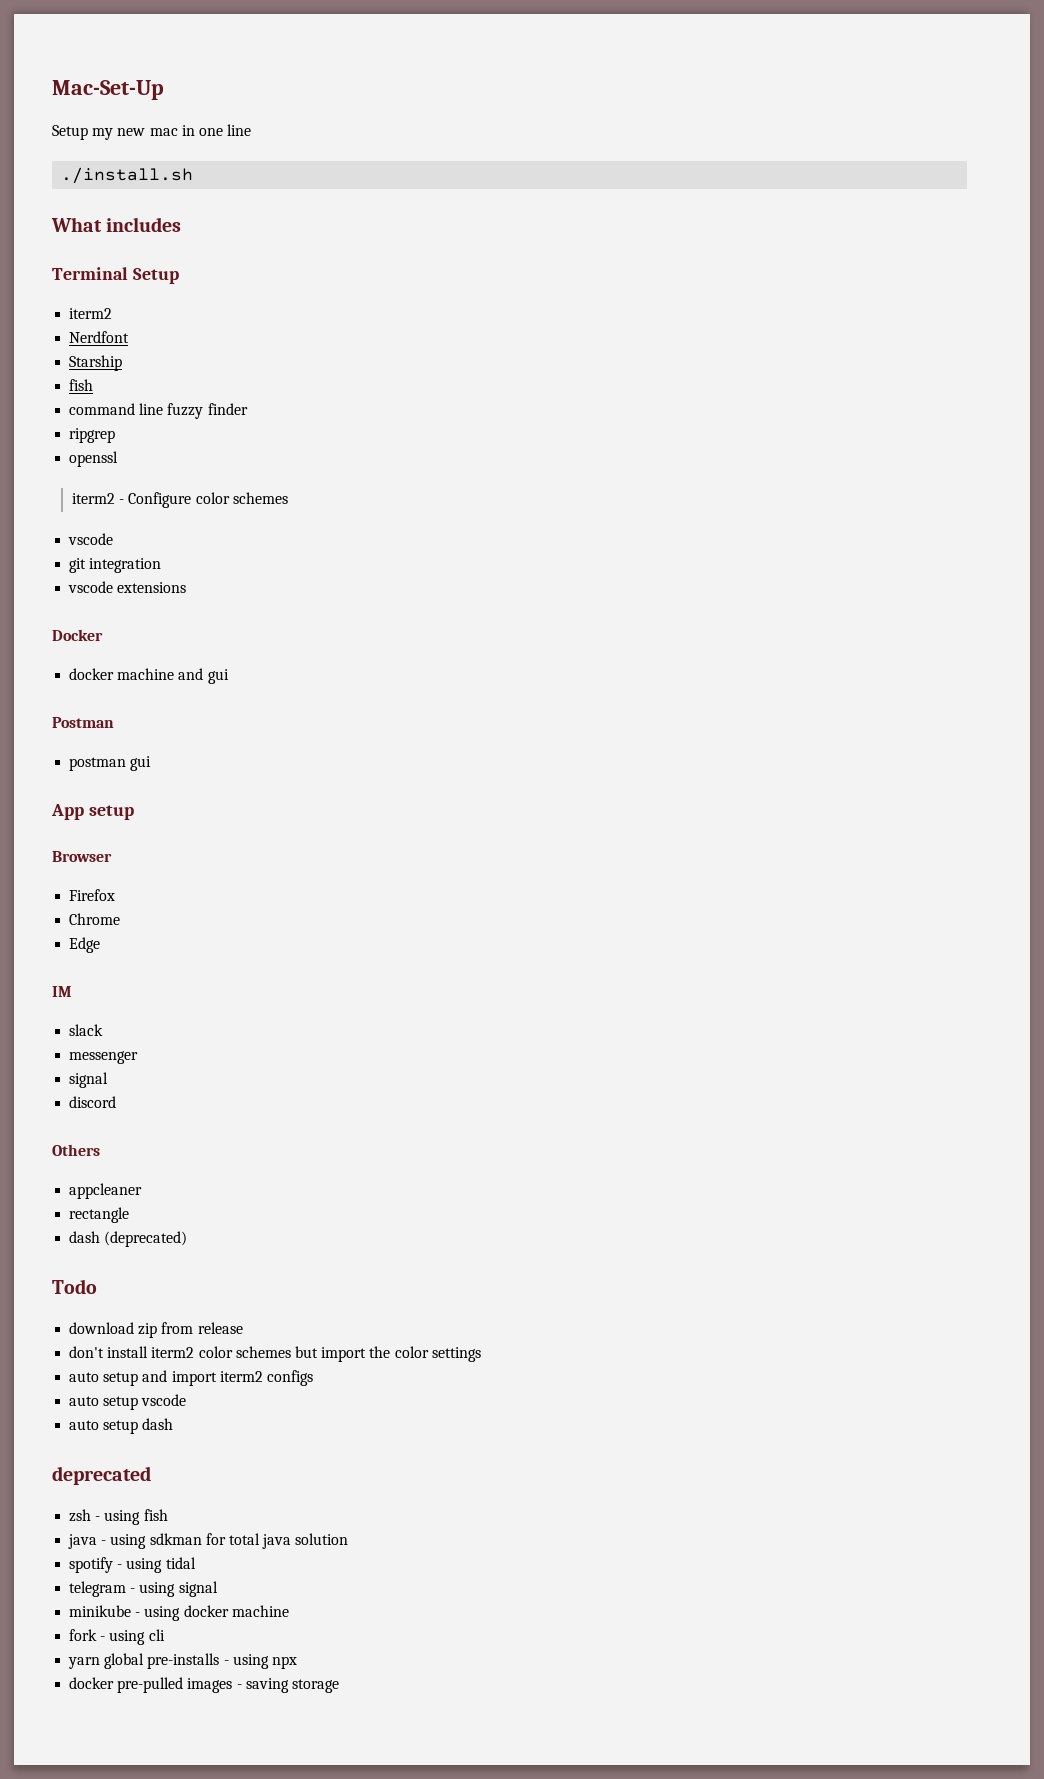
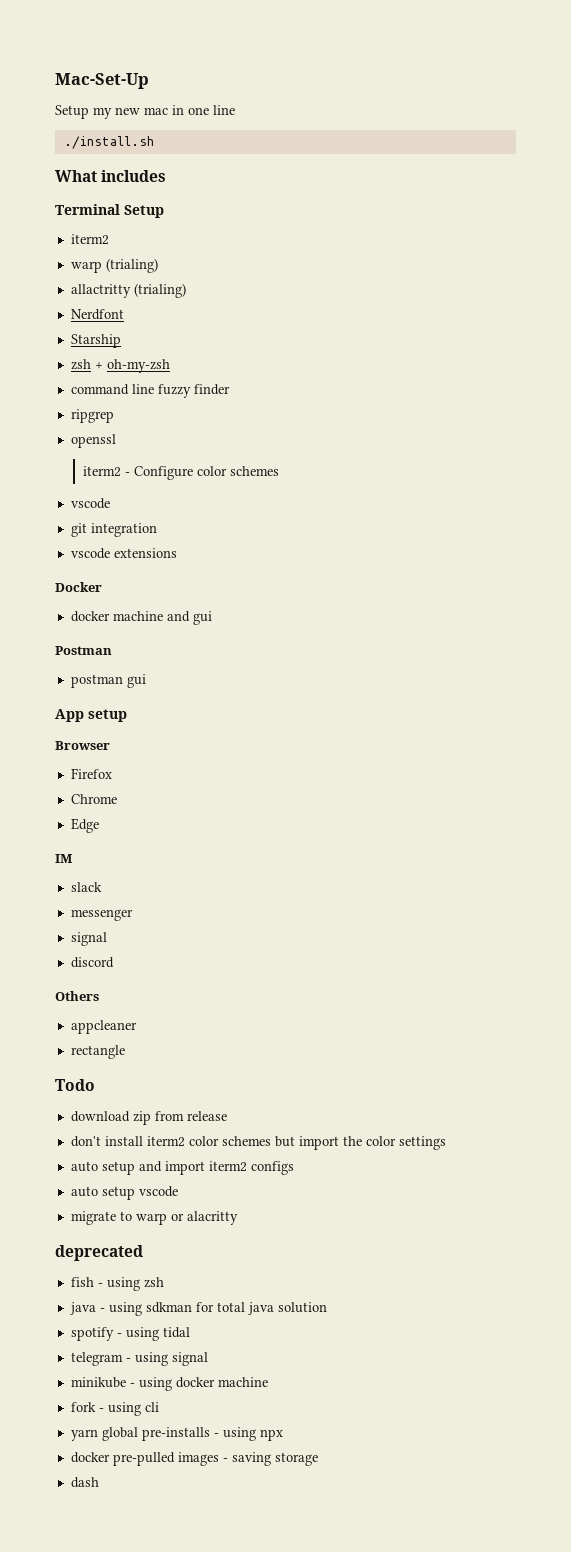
(113, 313) none -> [70,258,158,273] [70,283,186,298] // warp (trialing) // allactritty (trialing)
[69,379,94,391] fish -> [70,359,170,373] zsh + oh-my-zsh
[69,1231,188,1247] // dash (deprecated) -> (125, 1052) none
[69,1418,174,1434] auto setup dash -> [70,1211,238,1225] migrate to warp or alacritty
[69,1509,168,1525] zsh - using fish -> [70,1277,164,1291] fish - using zsh
(339, 1686) none -> [70,1477,99,1488] // dash

